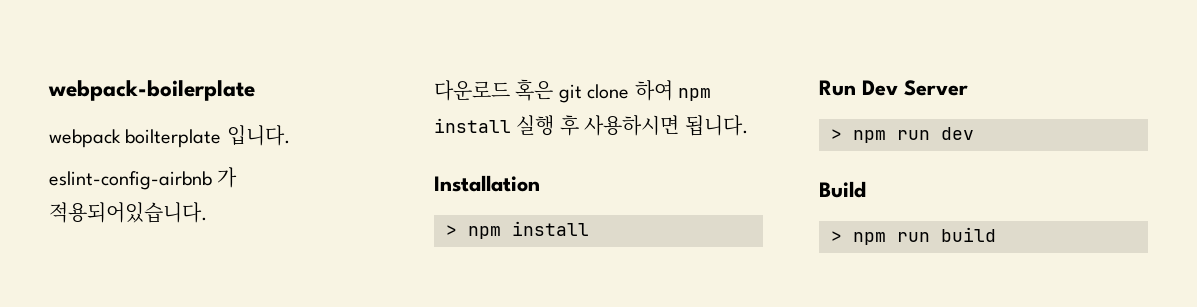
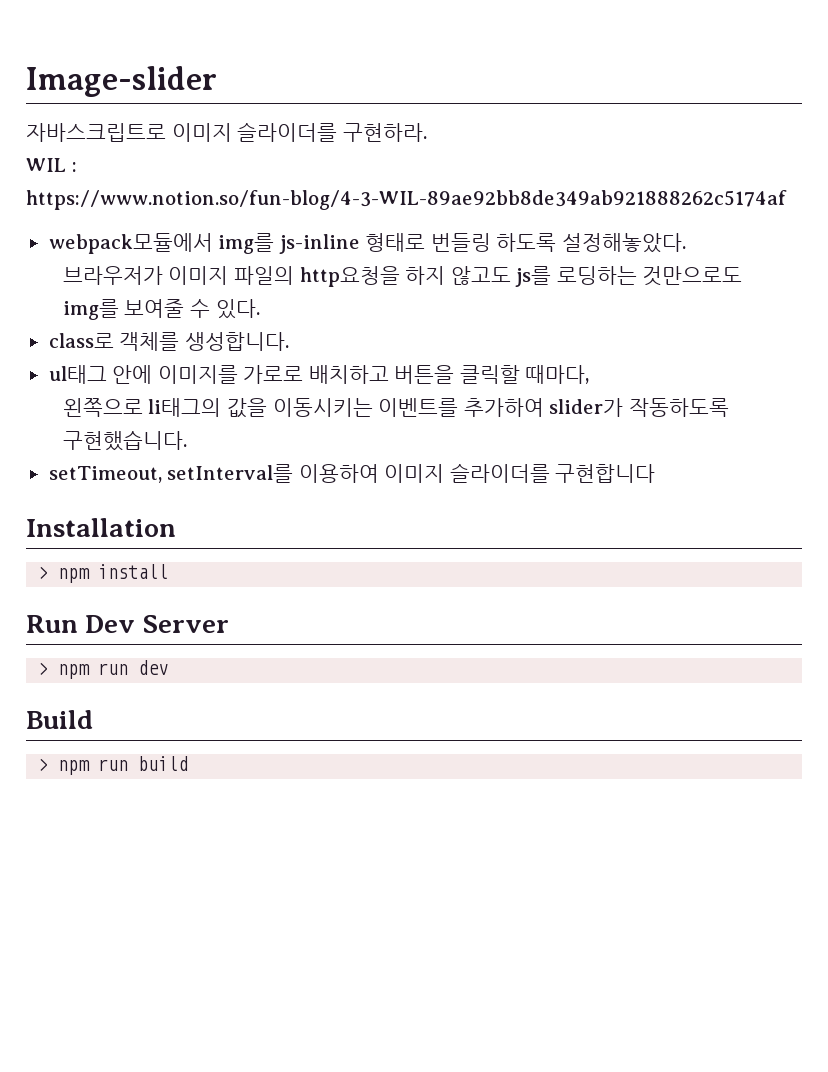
[48,80,255,101] [49,125,290,148] [49,167,238,190] [49,202,207,223] [434,79,711,103] [434,115,748,136] webpack-boilerplate // webpack boilterplate 입니다. // eslint-config-airbnb 가 적용되어있습니다. // 다운로드 혹은 git clone 하여 npm install 실행 후 사용하시면 됩니다. -> [26,66,217,97] [26,122,427,142] [26,158,77,172] [26,190,787,210] [48,233,686,254] [62,266,743,287] [62,299,260,320] [48,332,289,351] [48,365,590,384] [62,398,729,418] [62,430,187,451] [48,463,656,483] Image-slider // 자바스크립트로 이미지 슬라이더를 구현하라. // WIL : https://www.notion.so/fun-blog/4-3-WIL-89ae92bb8de349ab921888262c5174af // webpack모듈에서 img를 js-inline 형태로 번들링 하도록 설정해놓았다. // 브라우저가 이미지 파일의 http요청을 하지 않고도 js를 로딩하는 것만으로도 img를 보여줄 수 있다. // class로 객체를 생성합니다. // ul태그 안에 이미지를 가로로 배치하고 버튼을 클릭할 때마다, // 왼쪽으로 li태그의 값을 이동시키는 이벤트를 추가하여 slider가 작동하도록 구현했습니다. // setTimeout, setInterval를 이용하여 이미지 슬라이더를 구현합니다

